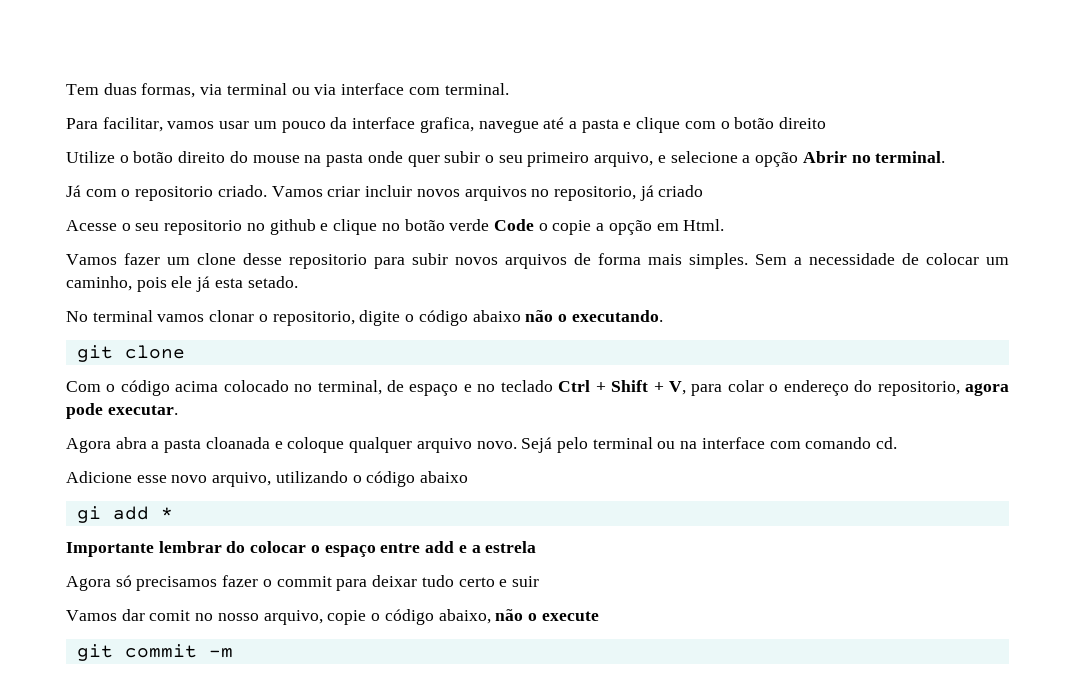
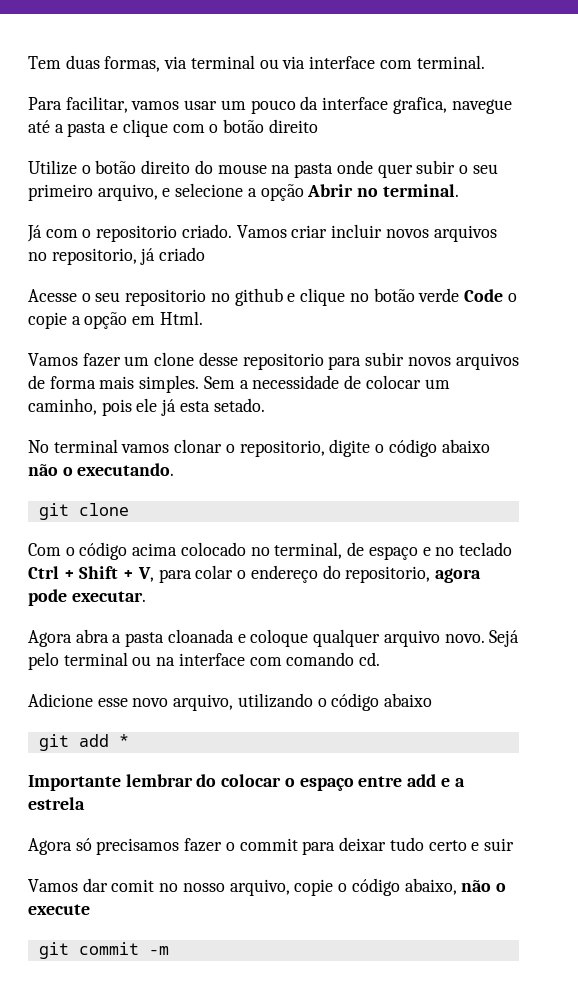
[76,506,101,523] gi -> [38,734,69,751] git

